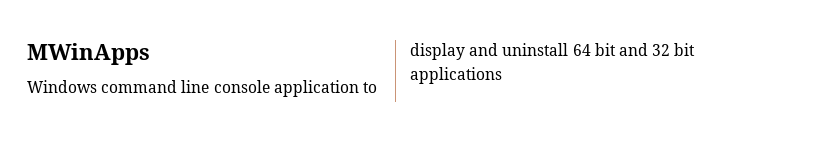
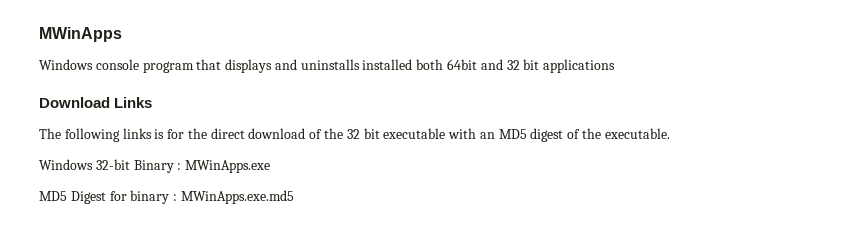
[101,80,377,97] [410,43,696,60] [410,67,502,84] command line console application to display and uninstall 64 bit and 32 bit applications -> [95,59,616,73] [39,97,153,108] [39,128,670,142] [39,159,271,173] [39,190,294,204] console program that displays and uninstalls installed both 64bit and 32 bit applications // Download Links // The following links is for the direct download of the 32 bit executable with an MD5 digest of the executable. // Windows 32-bit Binary : MWinApps.exe // MD5 Digest for binary : MWinApps.exe.md5

